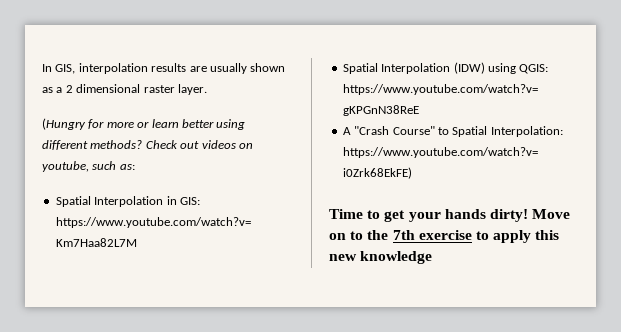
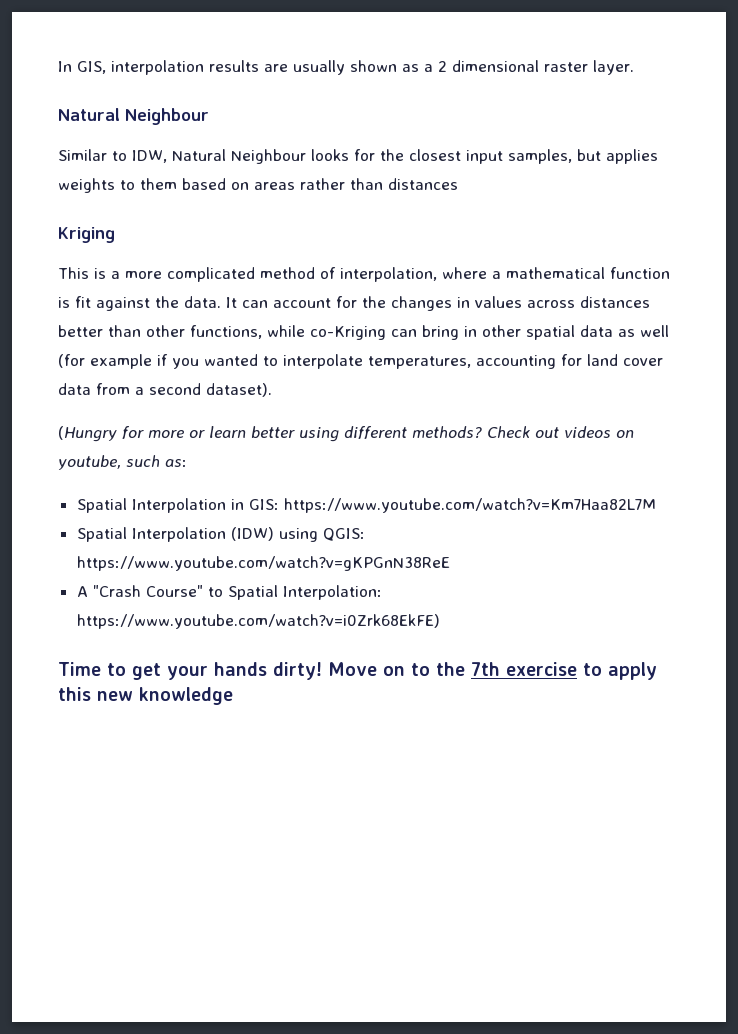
(207, 89) none -> [58,108,209,125] [58,149,658,164] [58,178,458,193] [58,227,115,243] [58,267,670,282] [58,296,650,311] [58,325,669,340] [58,354,663,369] [58,383,272,397] // Natural Neighbour // Similar to IDW, Natural Neighbour looks for the closest input samples, but applies weights to them based on areas rather than distances // Kriging // This is a more complicated method of interpolation, where a mathematical function is fit against the data. It can account for the changes in values across distances better than other functions, while co-Kriging can bring in other spatial data as well (for example if you wanted to interpolate temperatures, accounting for land cover data from a second dataset).

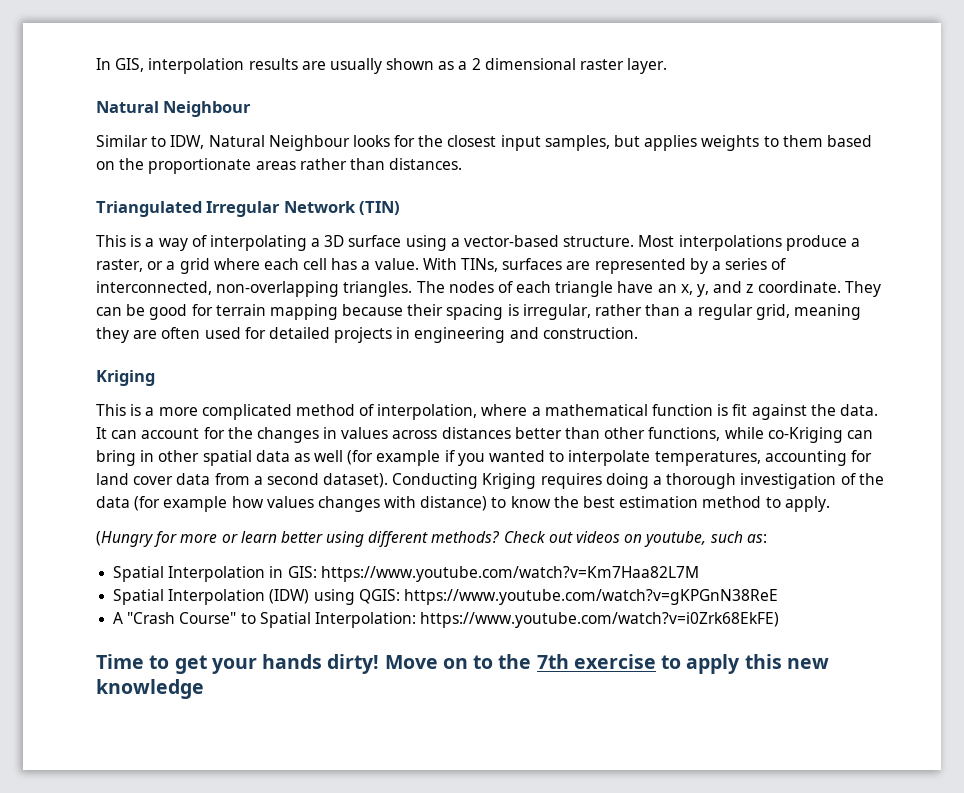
(249, 186) none -> [119,158,252,174] the proportionate
[388,178,458,190] distances -> [389,158,463,170] [96,201,401,217] [96,235,860,251] [96,258,787,274] [96,281,881,297] [96,304,861,320] [96,327,638,343] distances. // Triangulated Irregular Network (TIN) // This is a way of interpolating a 3D surface using a vector-based structure. Most interpolations produce a raster, or a grid where each cell has a value. With TINs, surfaces are represented by a series of interconnected, non-overlapping triangles. The nodes of each triangle have an x, y, and z coordinate. They can be good for terrain mapping because their spacing is irregular, rather than a regular grid, meaning they are often used for detailed projects in engineering and construction.
(272, 390) none -> [392,473,884,489] [96,496,830,512] Conducting Kriging requires doing a thorough investigation of the data (for example how values changes with distance) to know the best estimation method to apply.

